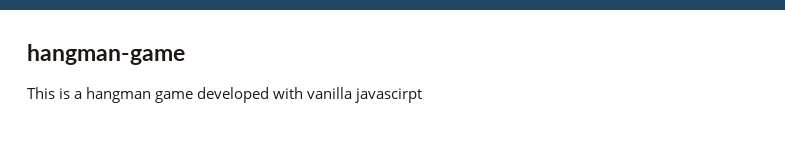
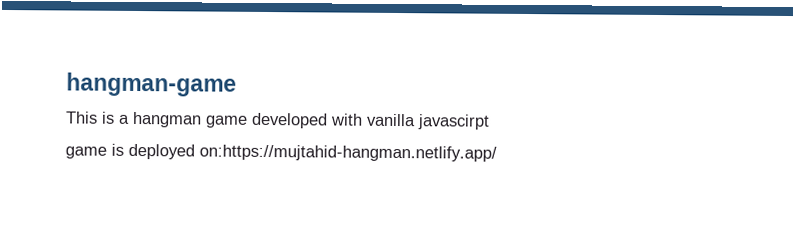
(423, 95) none -> [65,143,497,162] // game is deployed on:https://mujtahid-hangman.netlify.app/

